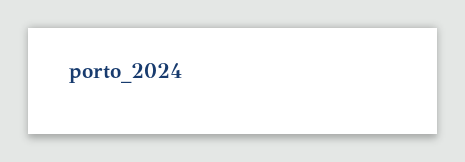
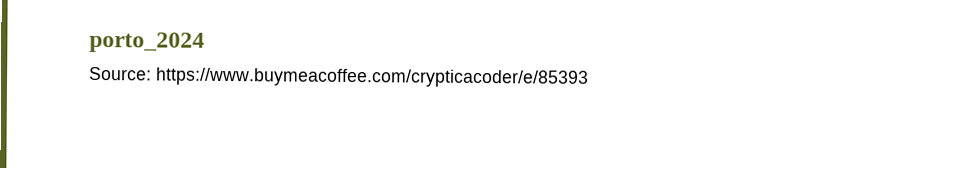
(182, 73) none -> [89,66,589,88] // Source: https://www.buymeacoffee.com/crypticacoder/e/85393

